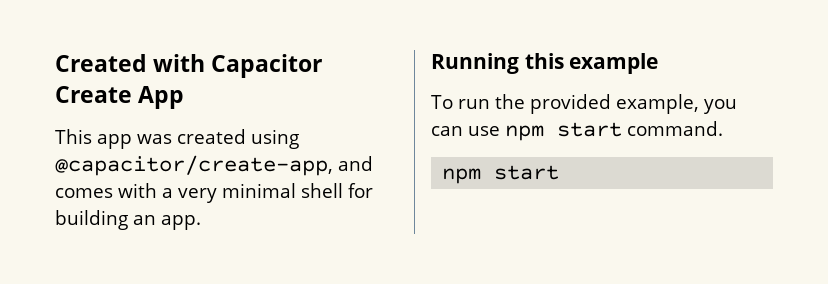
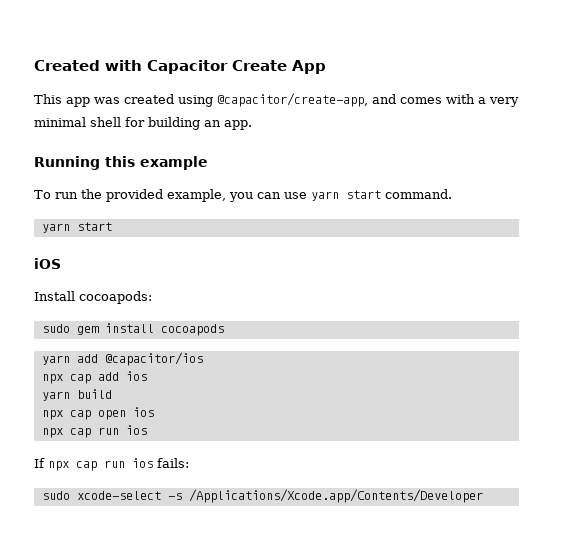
[505,125,544,141] npm -> [310,191,339,201] yarn
[442,165,560,184] npm start -> [41,222,112,233] [34,258,61,269] [34,291,152,304] [41,323,224,336] [41,352,203,366] [41,371,147,384] [41,389,112,401] [41,407,154,420] [41,425,147,438] [34,458,189,471] [41,489,483,503] yarn start // iOS // Install cocoapods: // sudo gem install cocoapods // yarn add @capacitor/ios // npx cap add ios // yarn build // npx cap open ios // npx cap run ios // If npx cap run ios fails: // sudo xcode-select -s /Applications/Xcode.app/Contents/Developer

